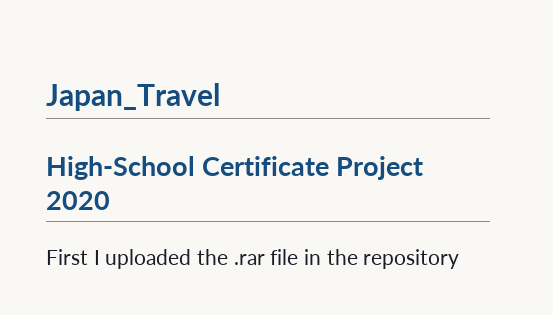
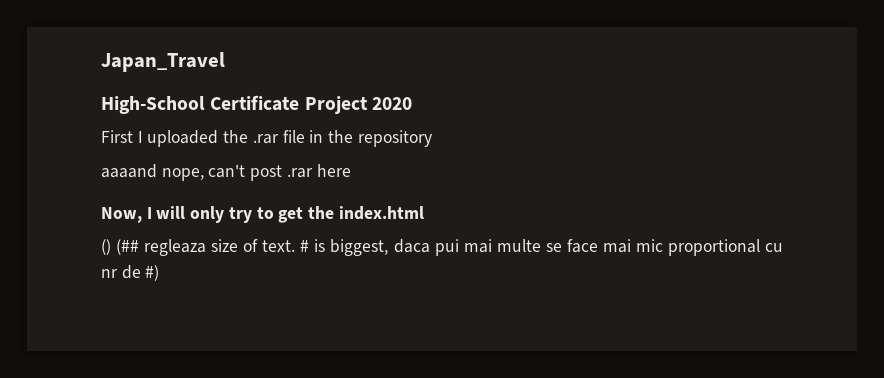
(460, 259) none -> [101,164,351,181] [101,206,424,223] [101,239,783,256] [101,265,160,281] // aaaand nope, can't post .rar here // Now, I will only try to get the index.html // () (## regleaza size of text. # is biggest, daca pui mai multe se face mai mic proportional cu nr de #)

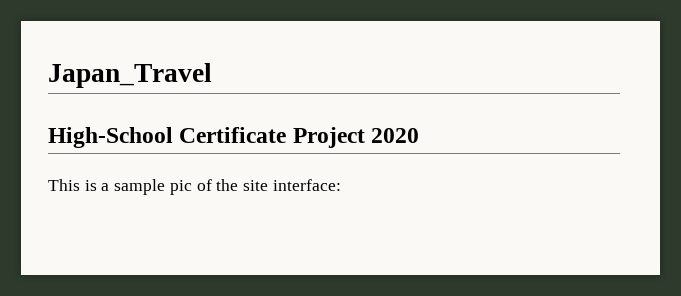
[101,130,432,147] [101,164,351,181] [101,206,424,223] [101,239,783,256] [101,265,160,281] First I uploaded the .rar file in the repository // aaaand nope, can't post .rar here // Now, I will only try to get the index.html // () (## regleaza size of text. # is biggest, daca pui mai multe se face mai mic proportional cu nr de #) -> [48,179,341,195] This is a sample pic of the site interface:

